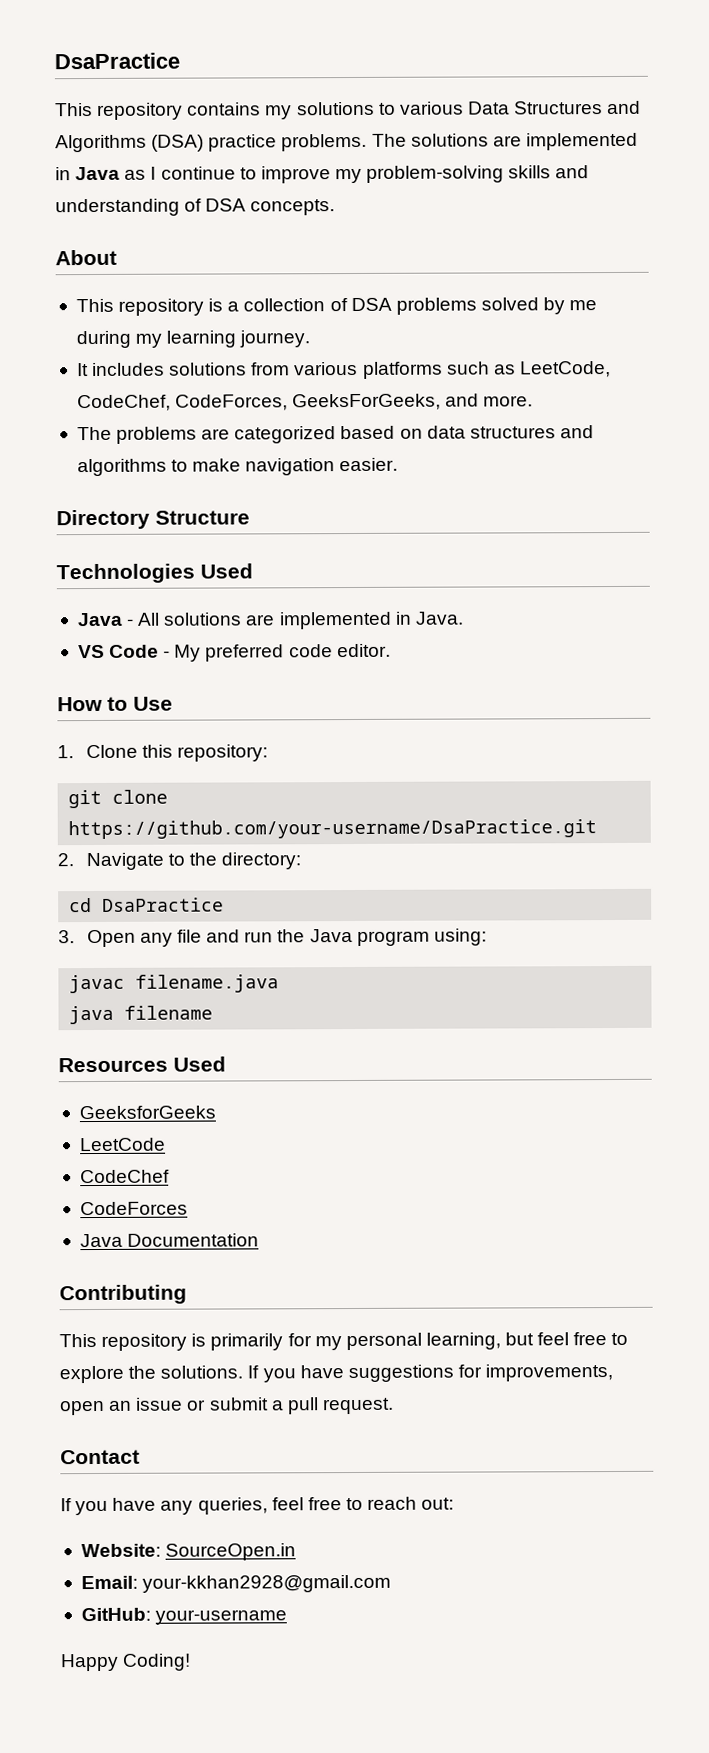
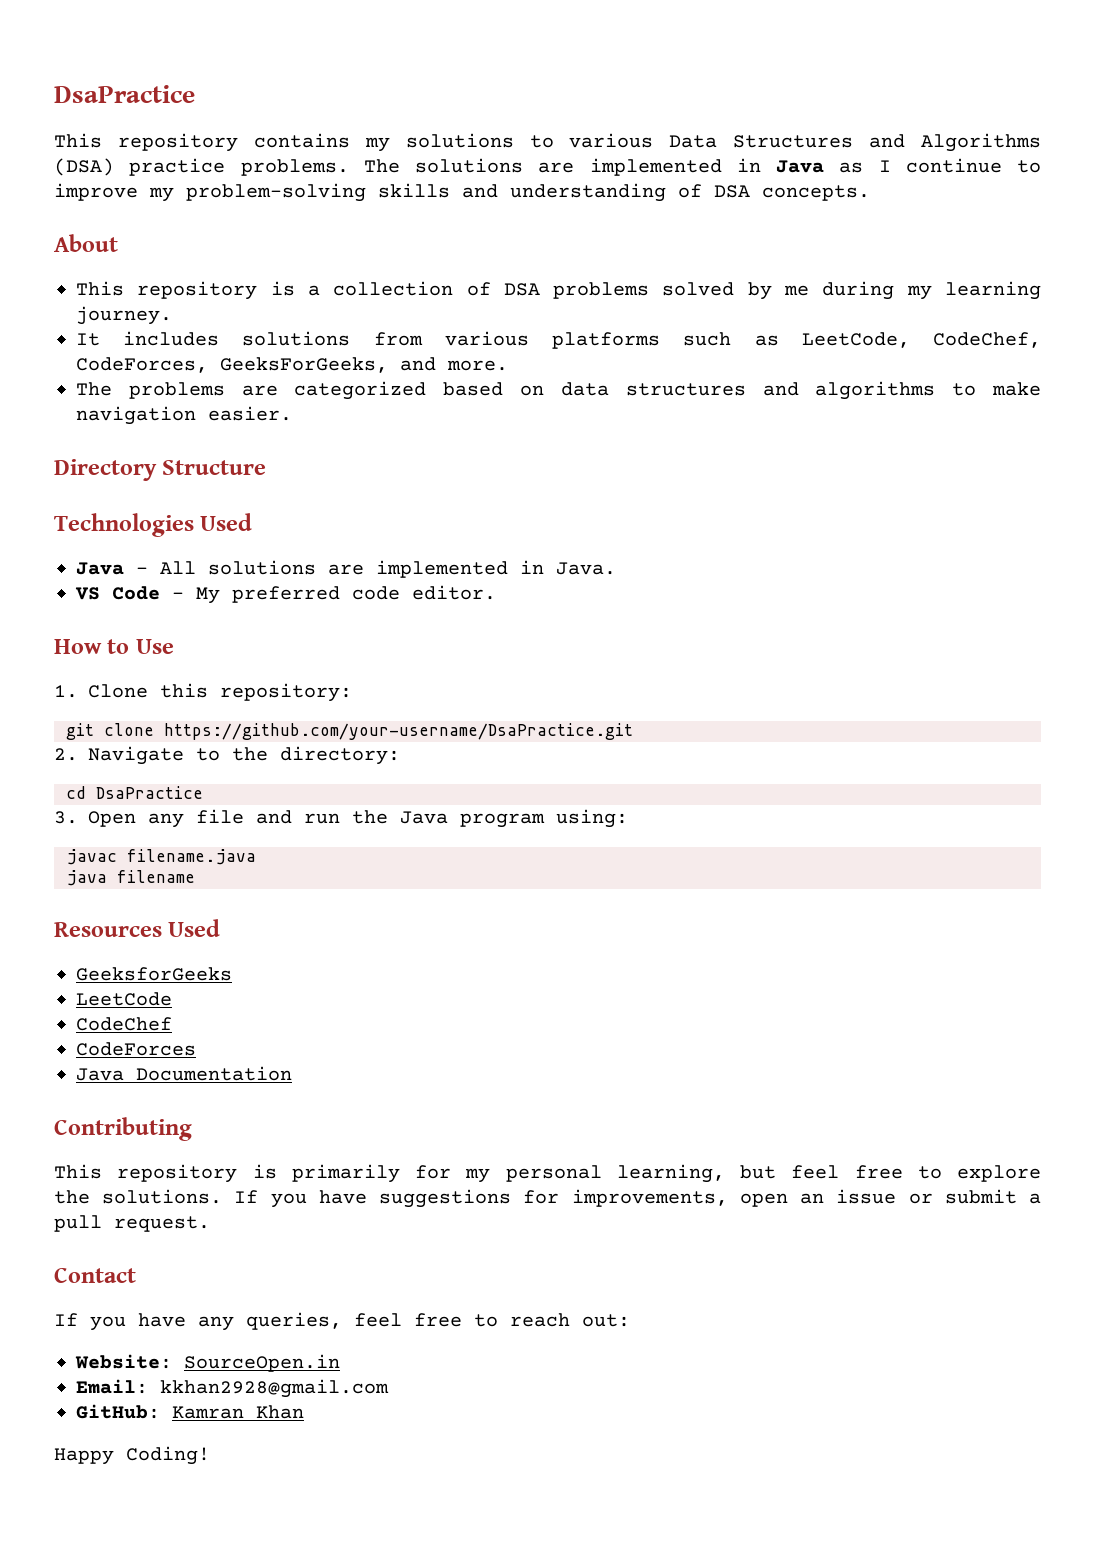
[142,1574,392,1593] your-kkhan2928@gmail.com -> [160,1379,389,1398] kkhan2928@gmail.com
[155,1609,288,1625] your-username -> [172,1405,304,1419] Kamran Khan

